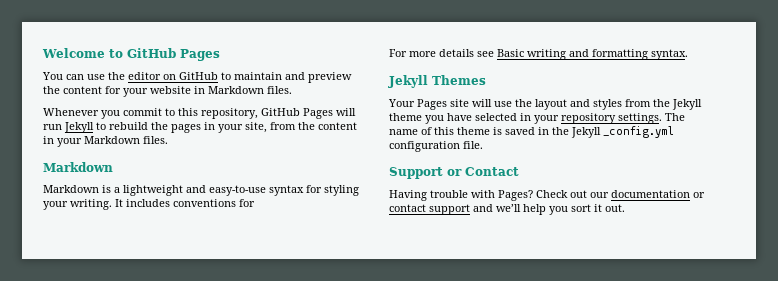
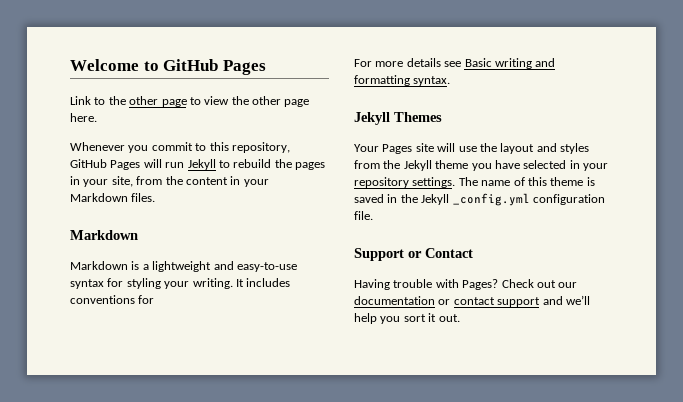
[42,72,352,83] [43,86,292,97] You can use the editor on GitHub to maintain and preview the content for your website in Markdown files. -> [70,96,310,107] [70,113,97,122] Link to the other page to view the other page here.

